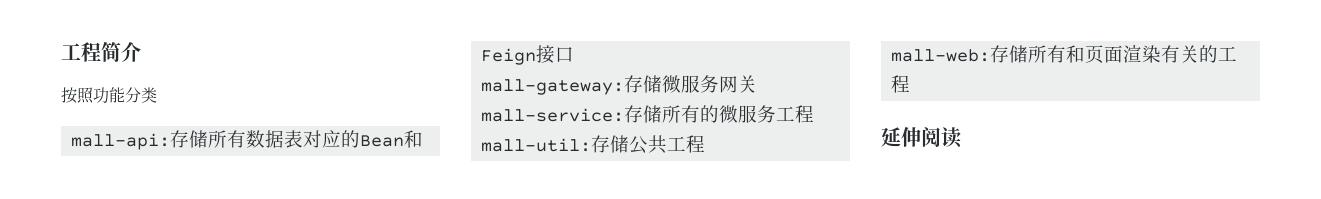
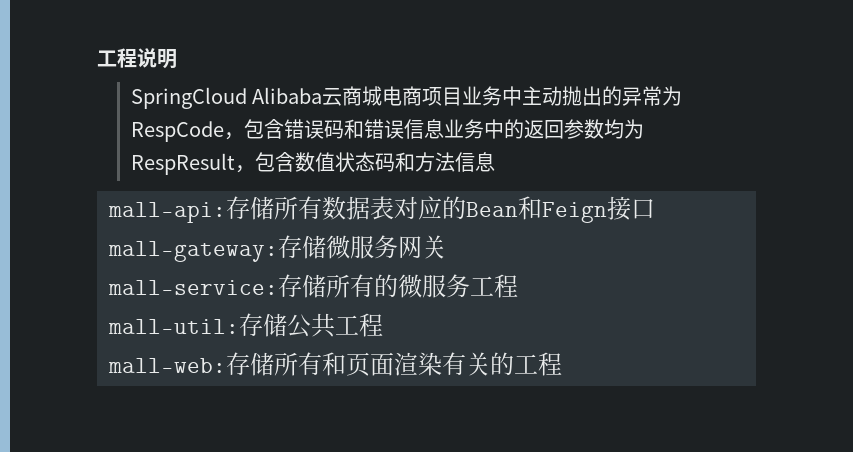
[61,42,141,62] [61,87,157,104] 工程简介 // 按照功能分类 -> [97,48,177,69] [130,86,683,109] [130,119,644,142] [130,152,495,175] 工程说明 // SpringCloud Alibaba云商城电商项目业务中主动抛出的异常为RespCode，包含错误码和错误信息业务中的返回参数均为RespResult，包含数值状态码和方法信息
[881,127,962,148] // 延伸阅读 -> (562, 364) none

